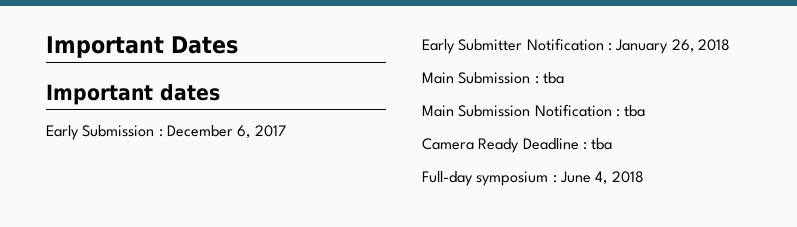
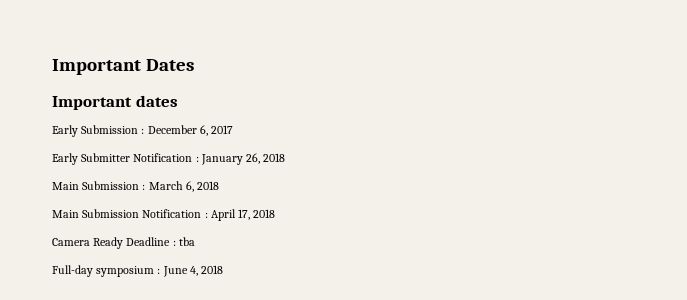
[542,72,564,84] tba -> [148,181,220,192] March 6, 2018
[624,105,646,117] tba -> [210,209,276,221] April 17, 2018

